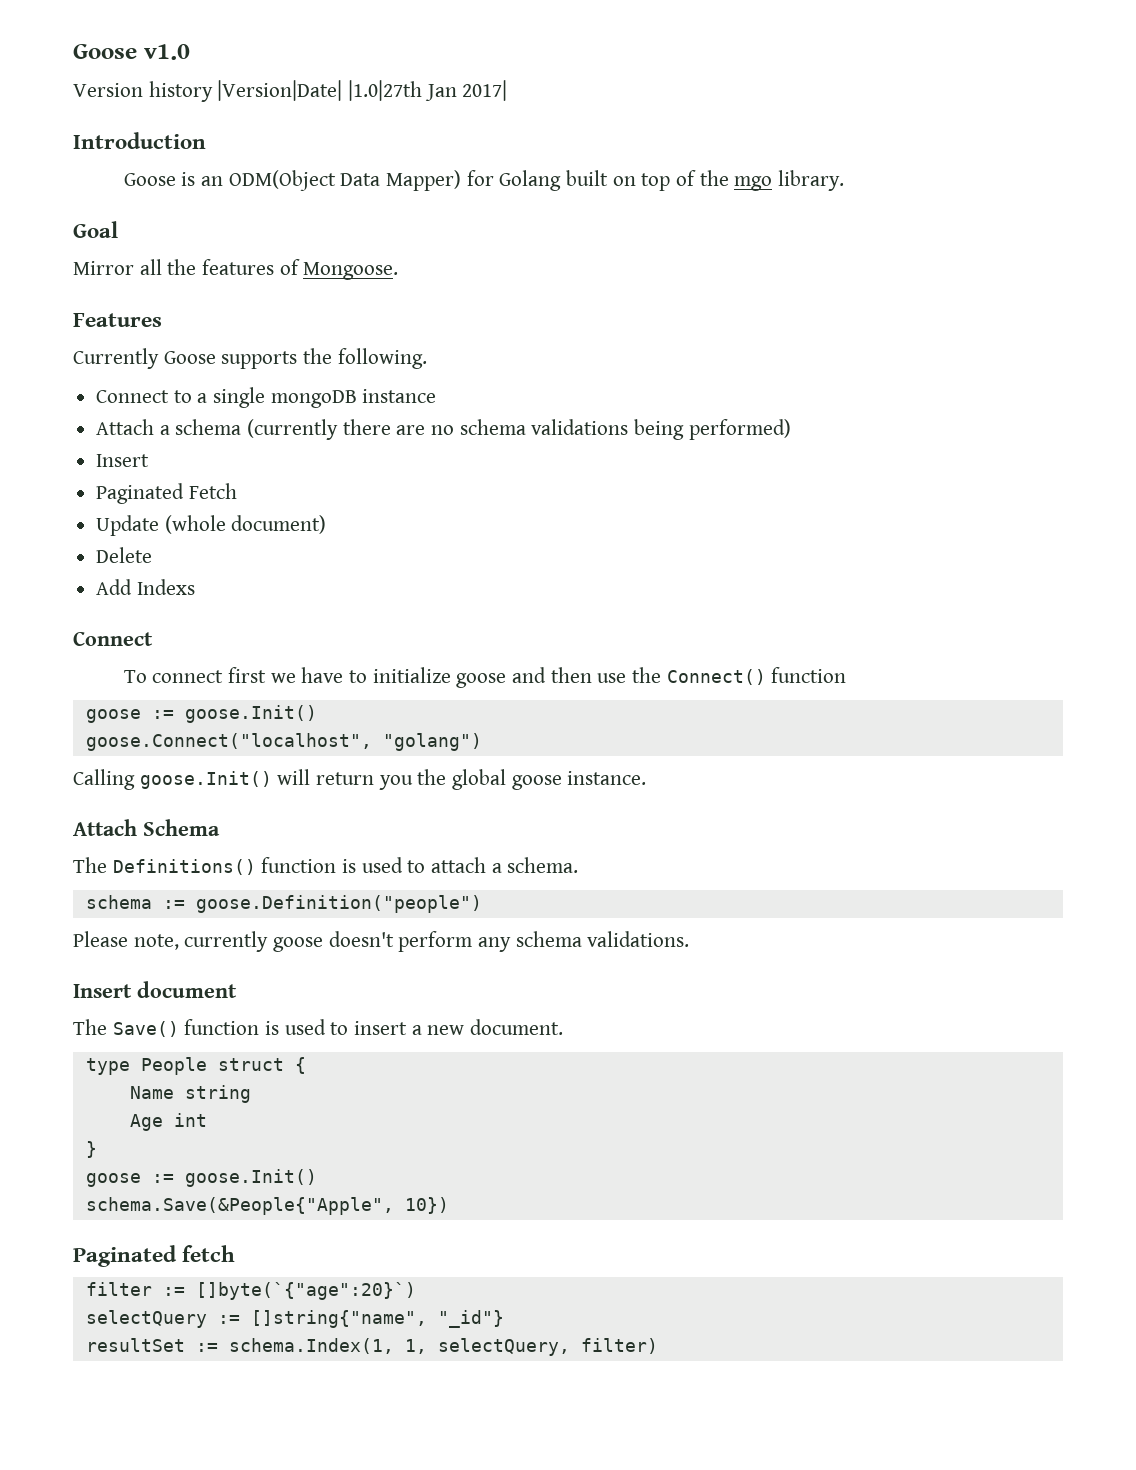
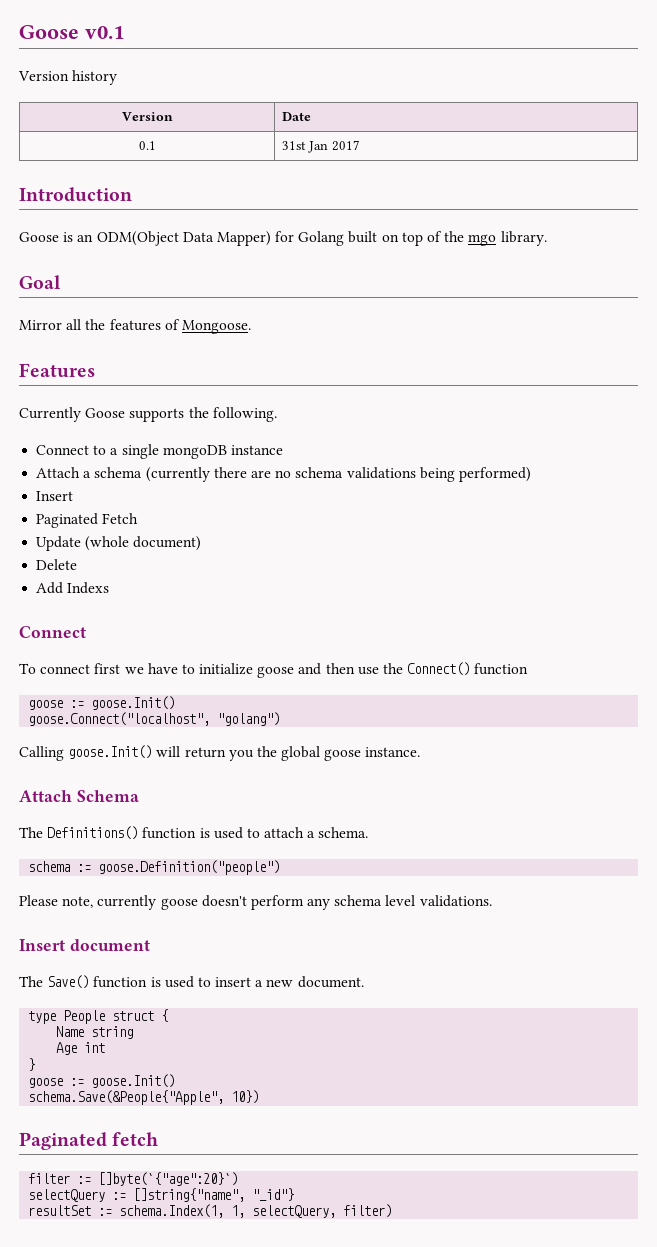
[73,44,190,60] Goose v1.0 -> [19,25,124,39] Goose v0.1
[217,80,508,101] |Version|Date| |1.0|27th Jan 2017| -> [121,112,173,121] [282,112,312,121] [138,141,156,150] [282,140,361,153] // Version | Date // 0.1 | 31st Jan 2017
(582, 939) none -> [385,895,416,906] level

